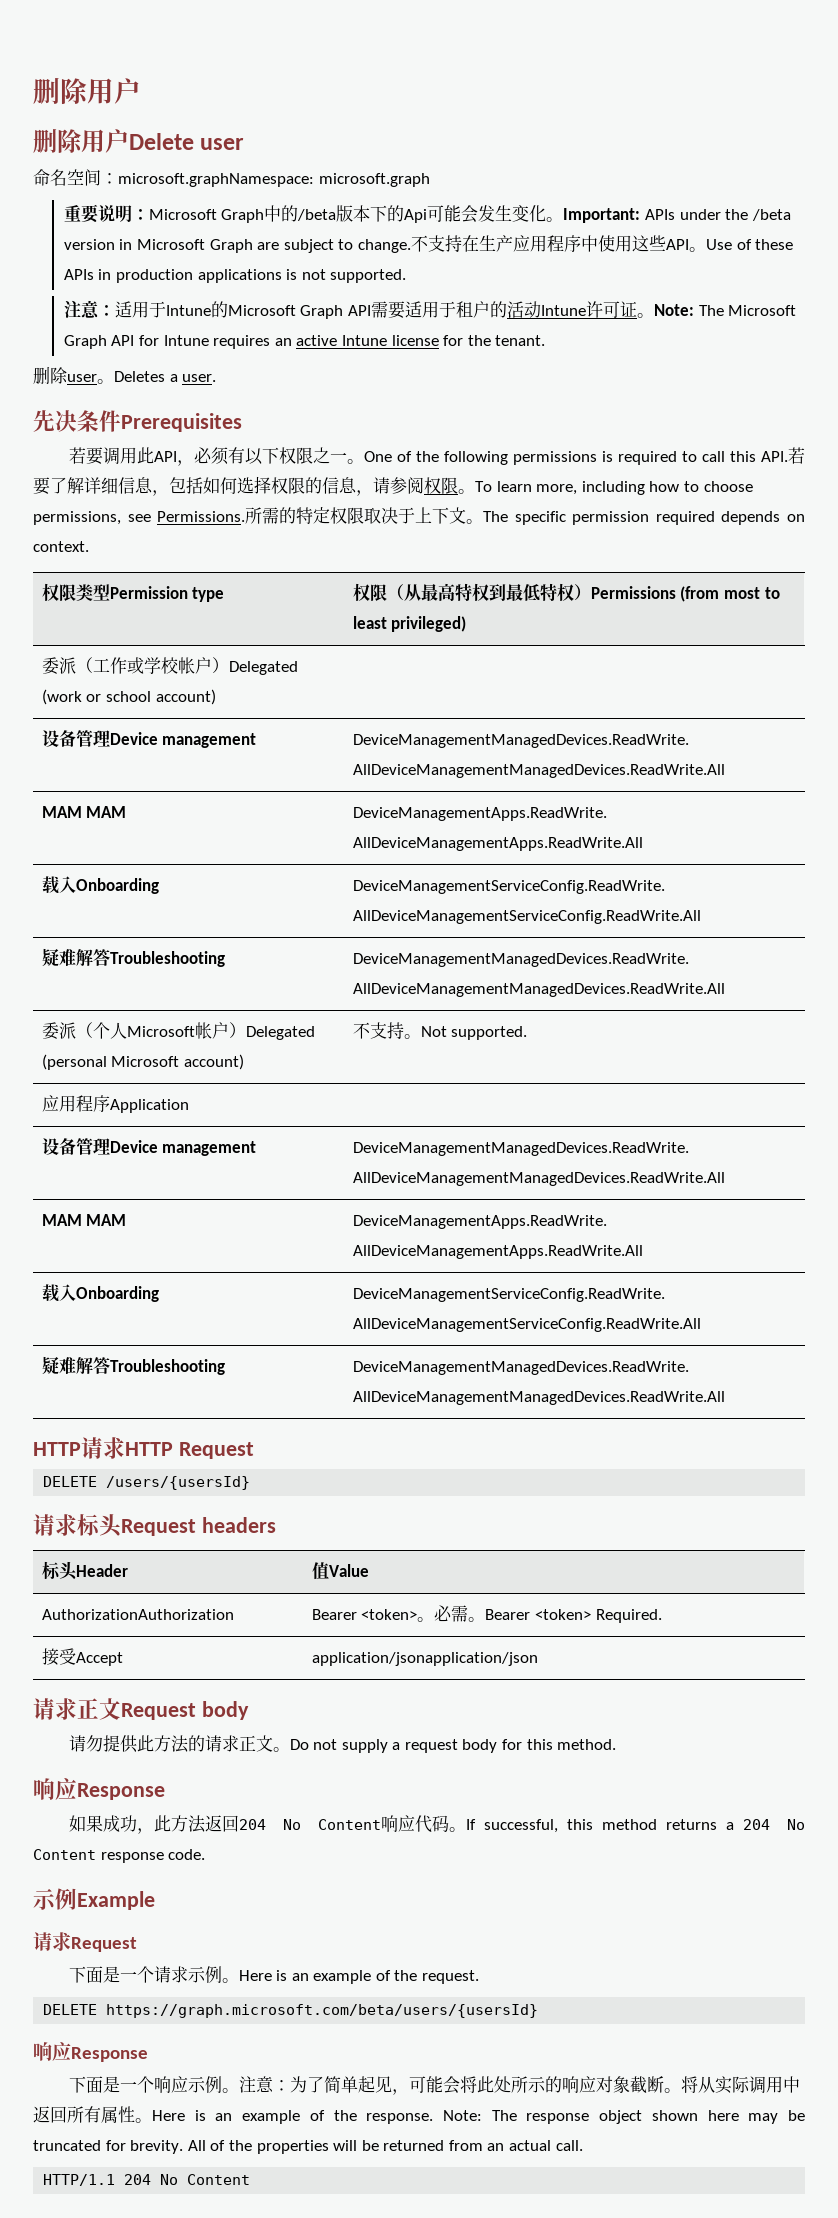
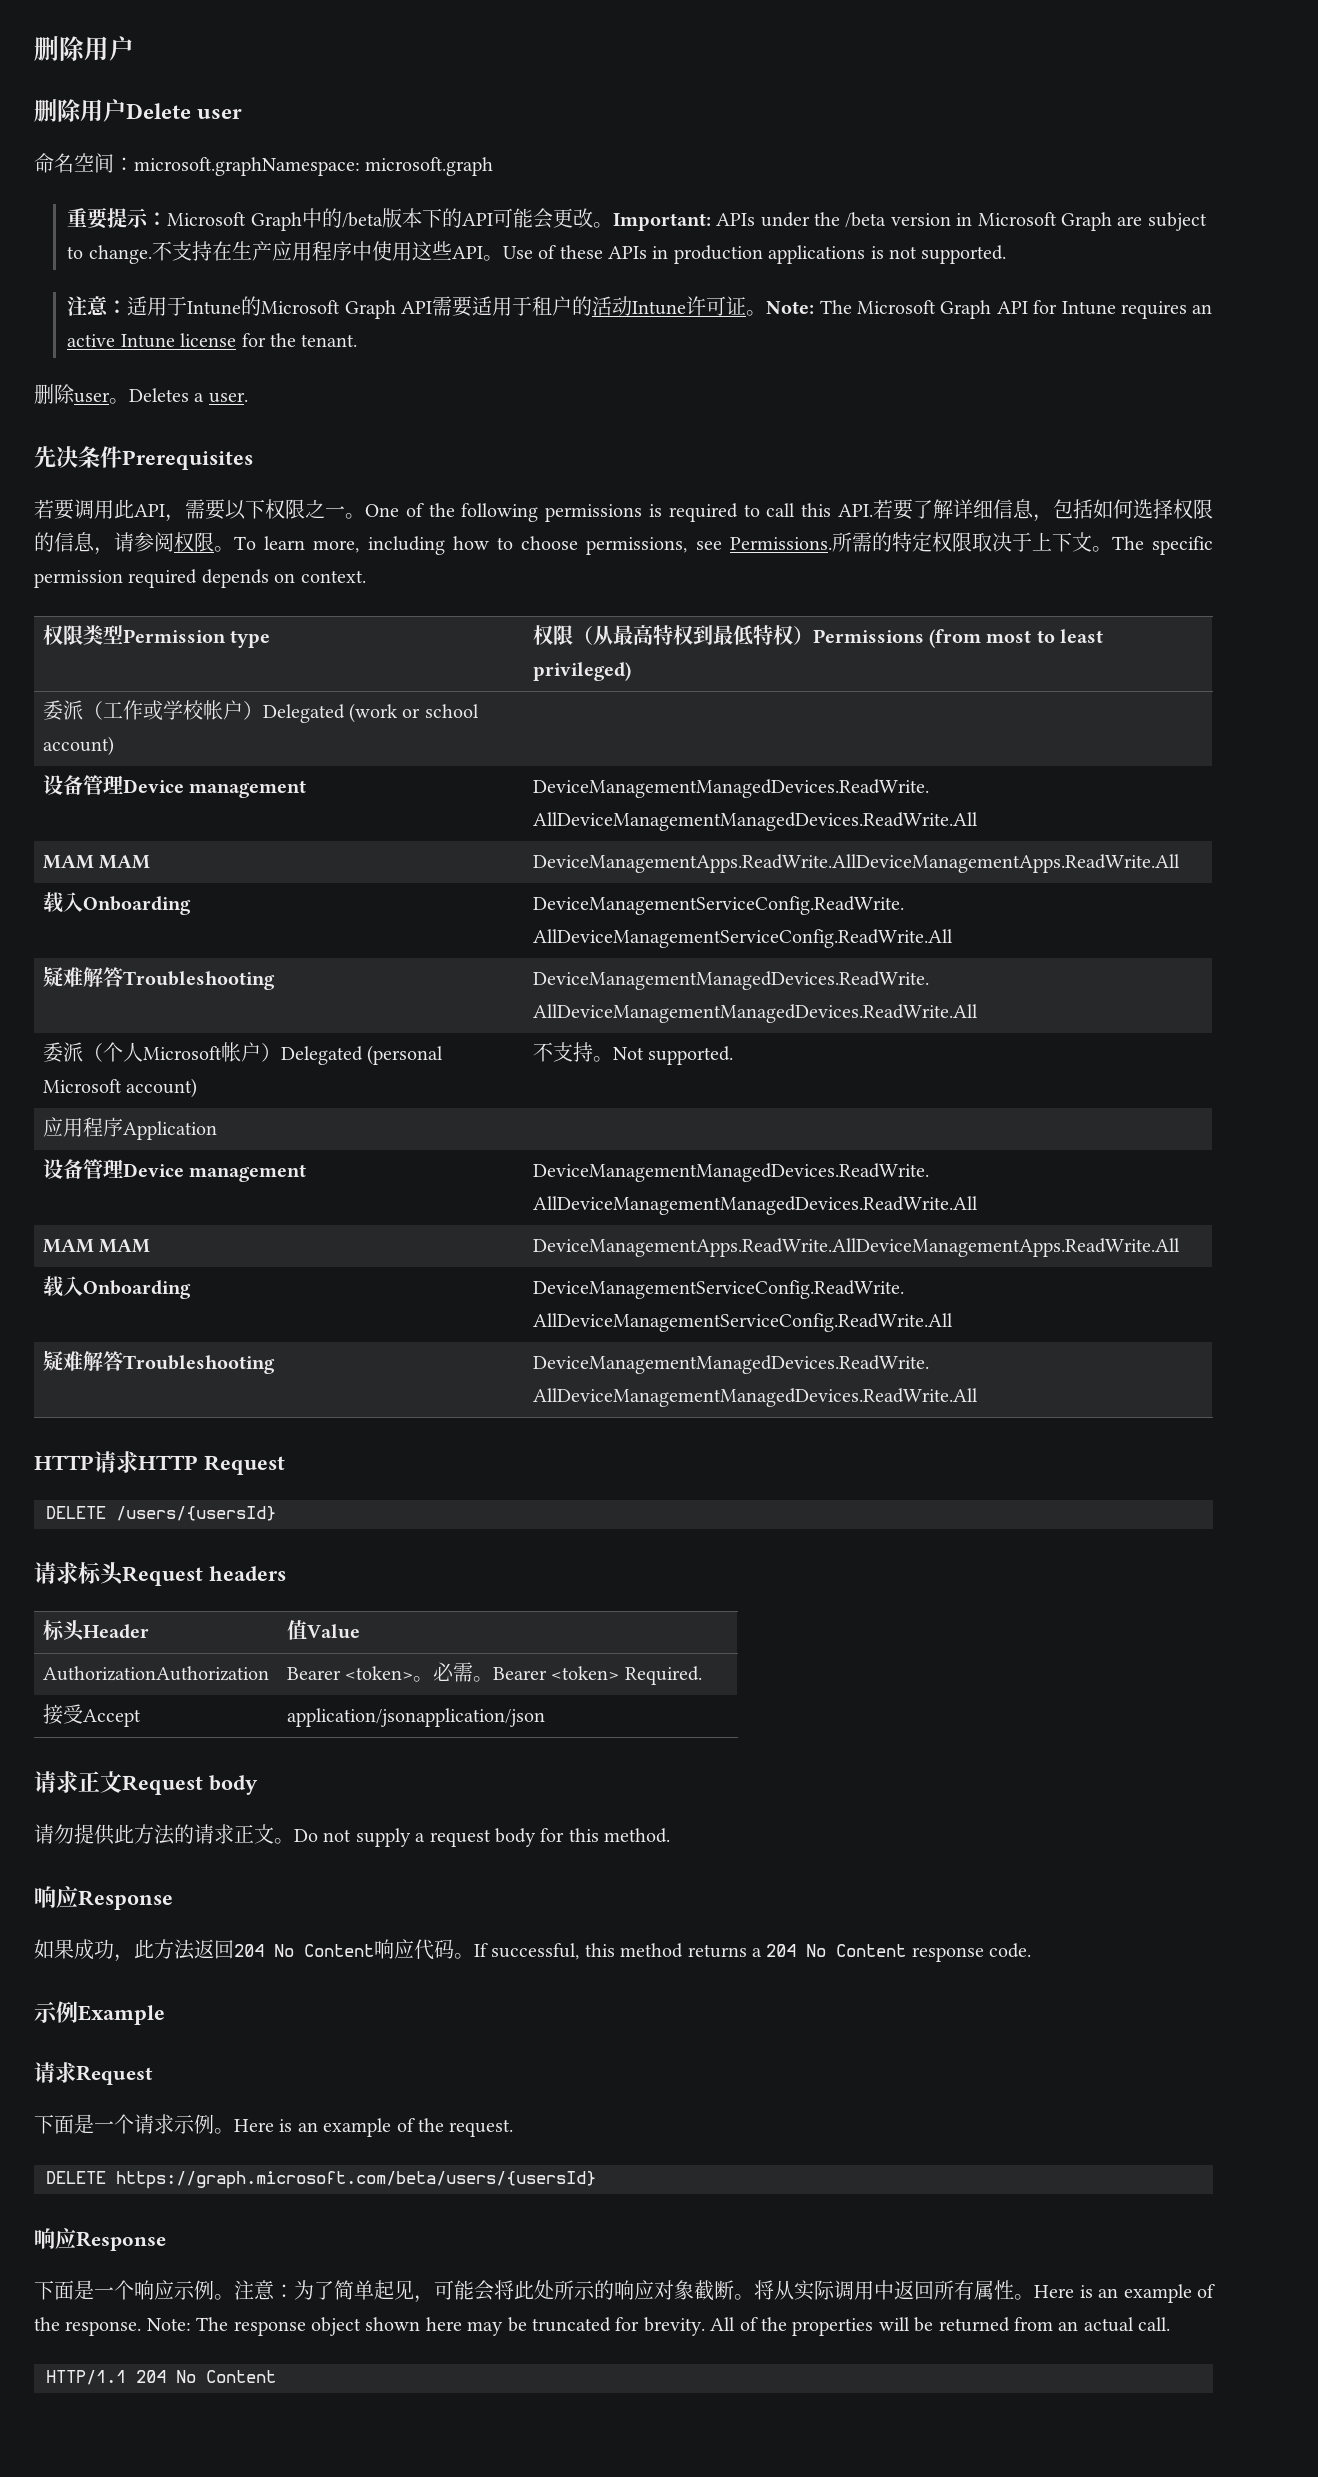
[97,205,132,222] 说明 -> [107,208,150,228] 提示
[404,205,547,223] Api可能会发生变化 -> [461,208,593,229] API可能会更改
[193,447,245,465] 必须有 -> [185,499,225,520] 需要

